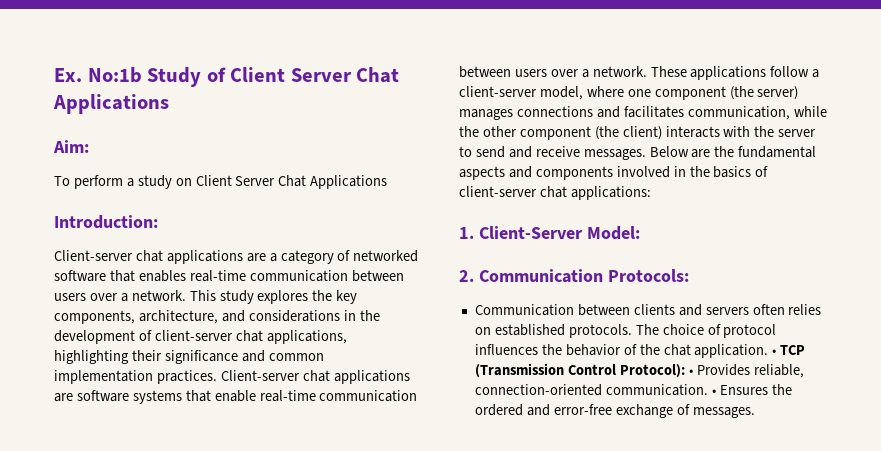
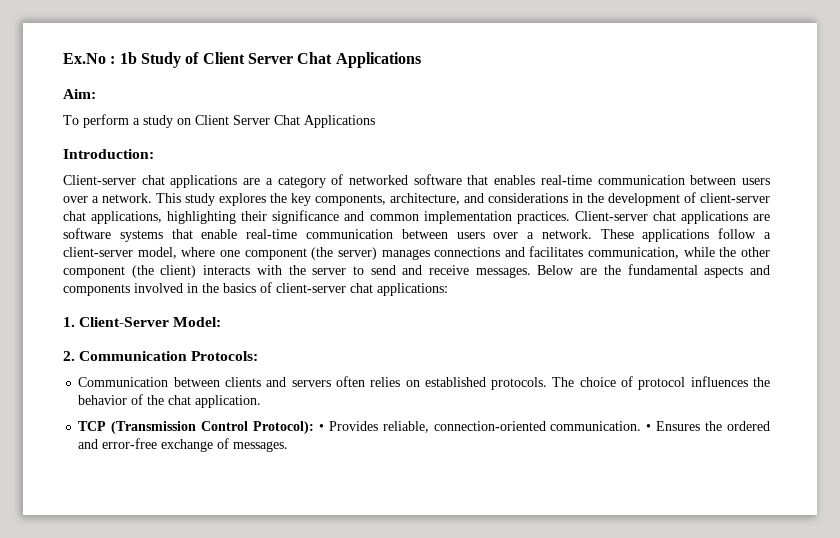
[54,67,142,83] Ex. No:1b -> [63,52,137,64] Ex.No : 1b
[772,349,777,355] • -> (262, 401) //

